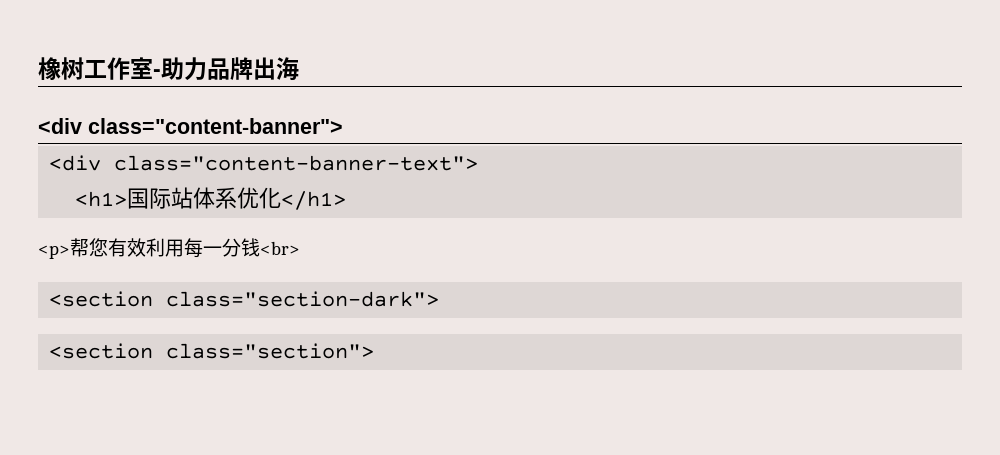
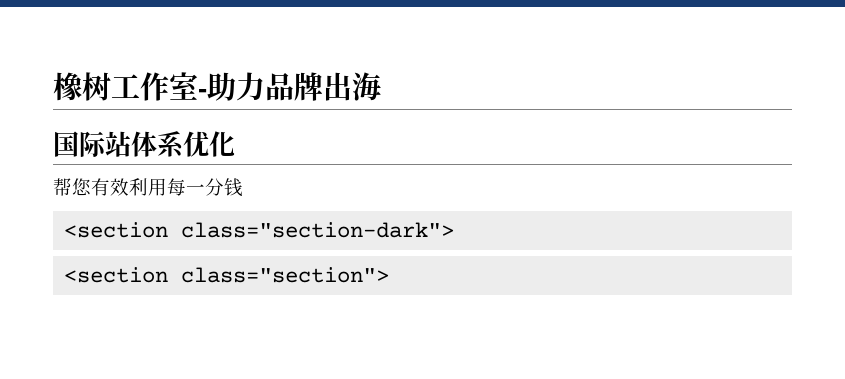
[38,118,343,134] [49,155,479,171] [75,191,128,207] <div class="content-banner"> // <div class="content-banner-text"> // <h1> -> (381, 86) none
[281,191,347,210] [38,245,70,259] </h1> // <p> -> (235, 144) //
[260,241,300,255] <br> -> (243, 187) none

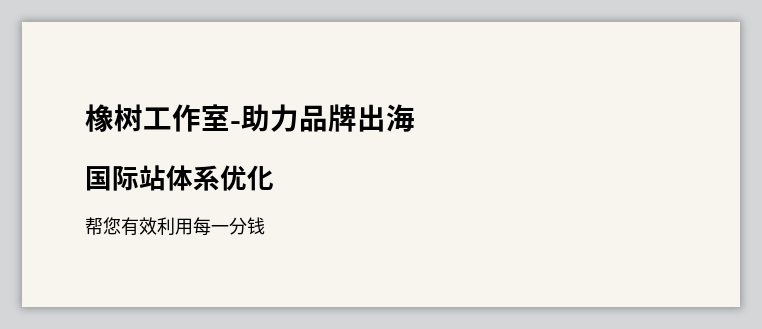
[64,222,455,238] [64,267,390,283] // <section class="section-dark"> // <section class="section"> -> (265, 226) none

